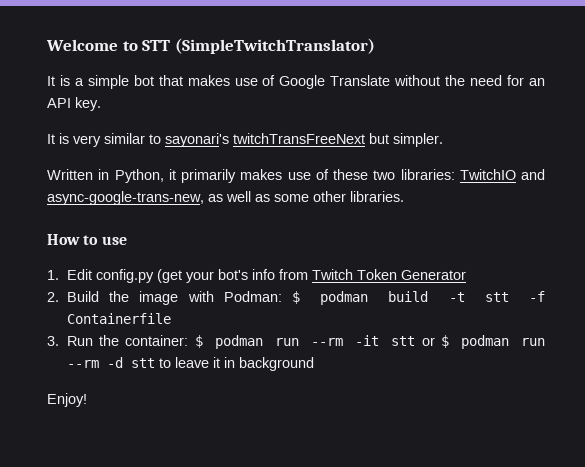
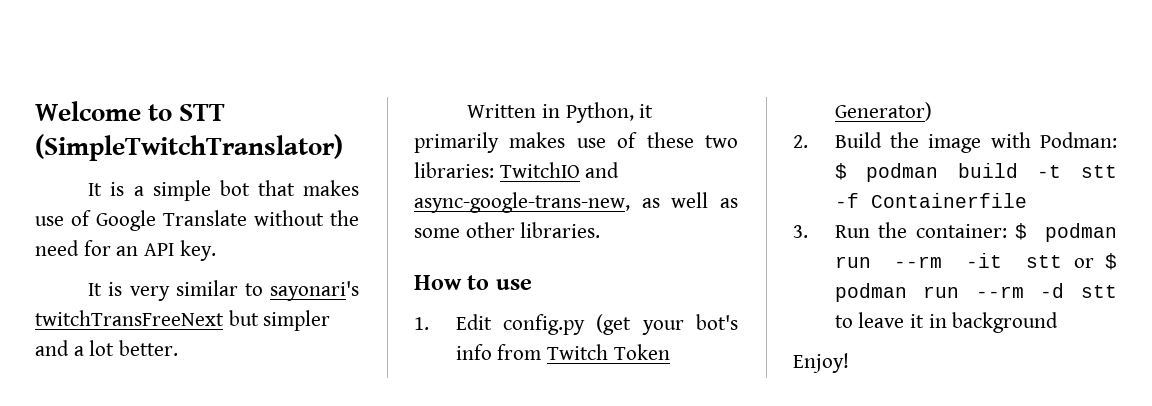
[393,133,443,147] simpler. -> [263,310,331,331] [35,340,179,356] simpler and a lot better.
[401,270,467,280] Generator -> [834,102,932,121] Generator)

